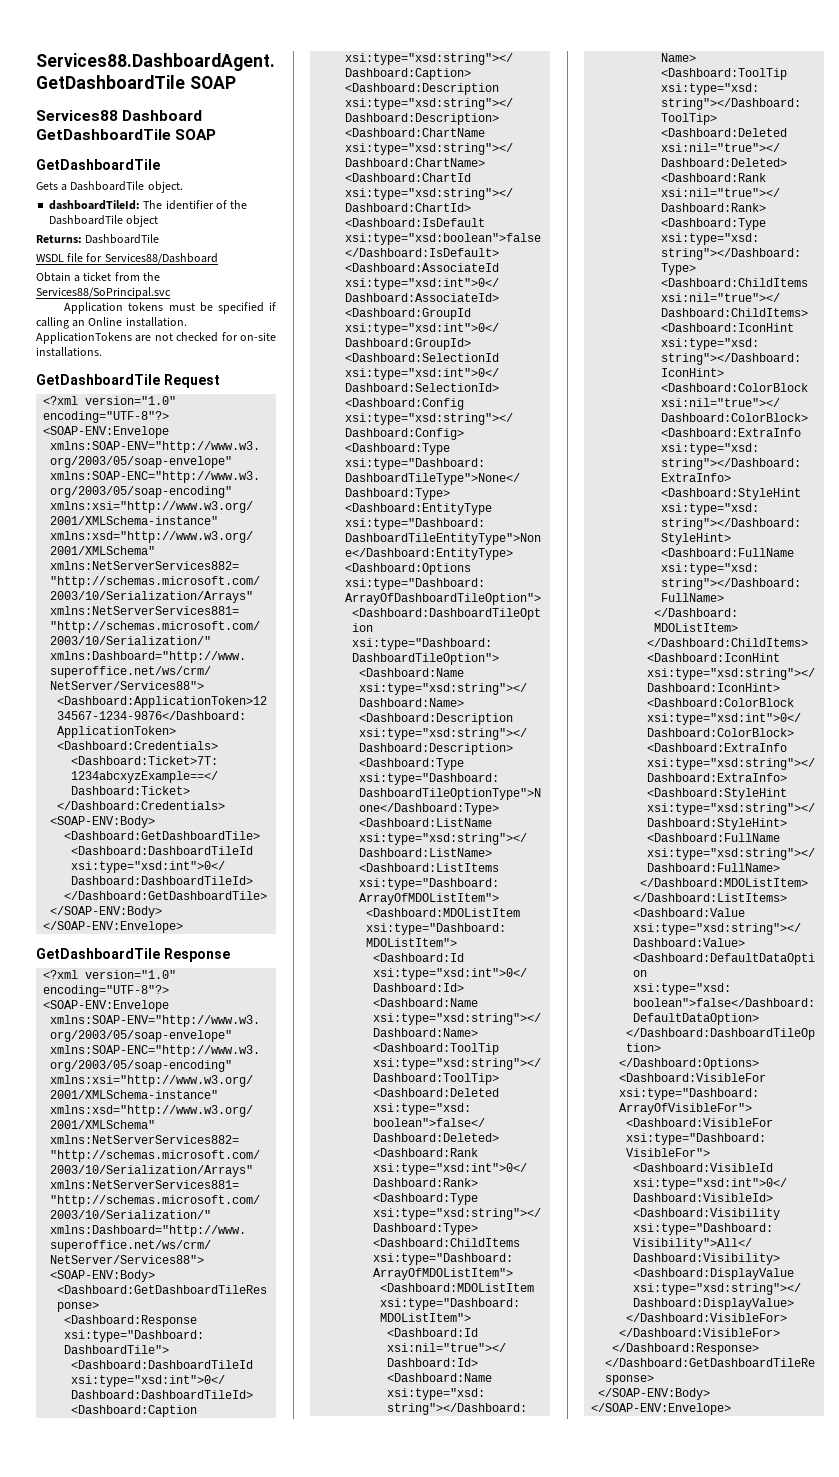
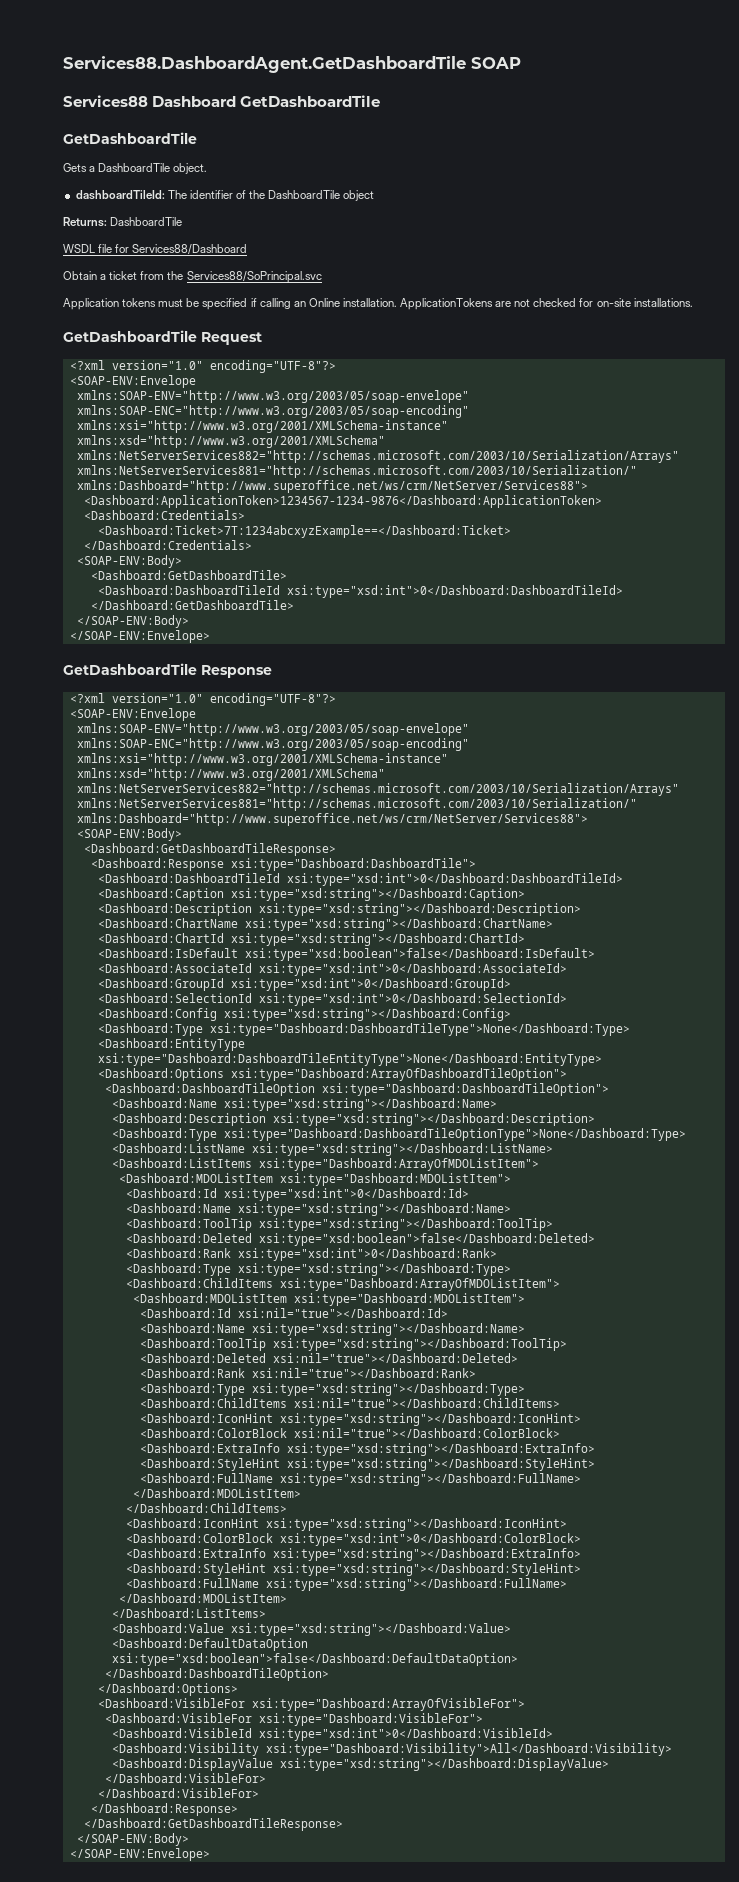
[175,129,217,140] SOAP -> (381, 101) none

